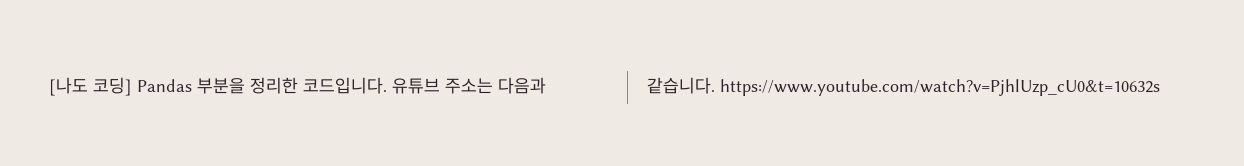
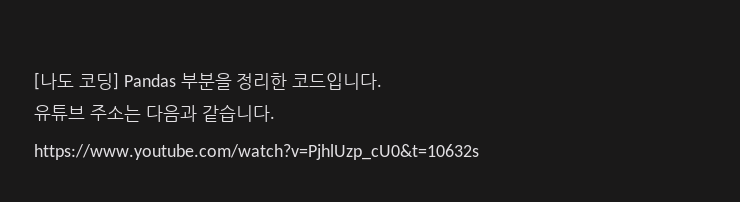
(387, 85) none -> (383, 81) //
(715, 85) none -> (275, 113) //

